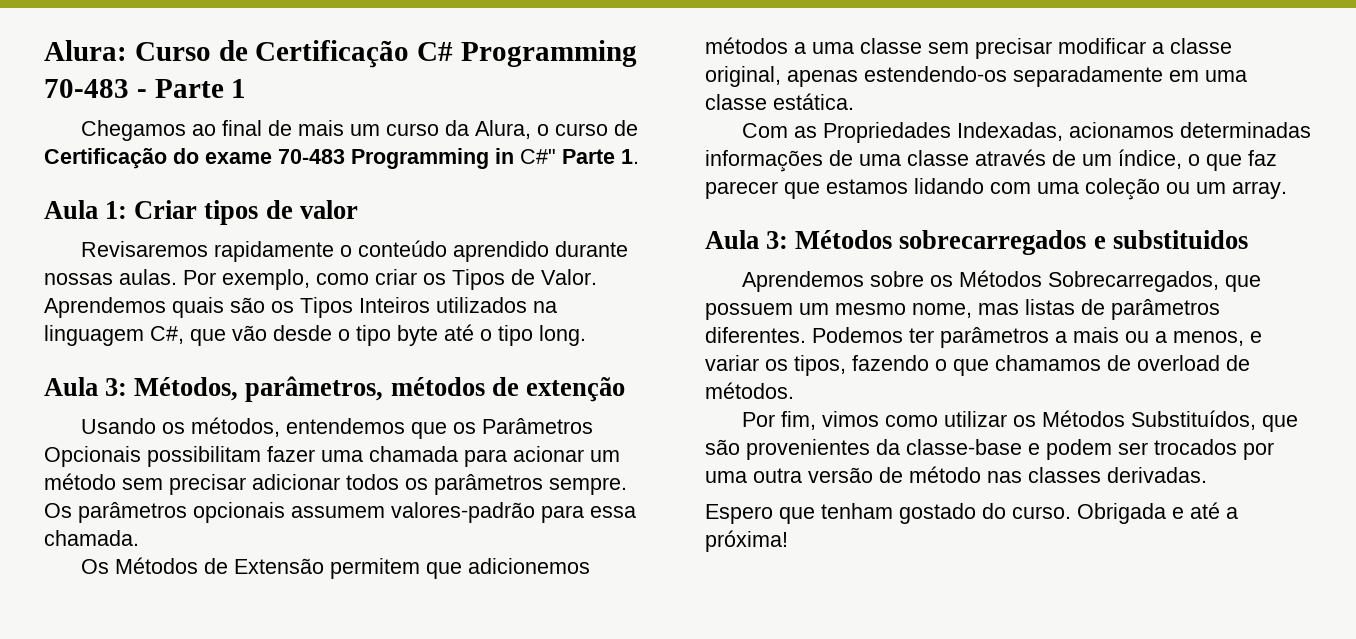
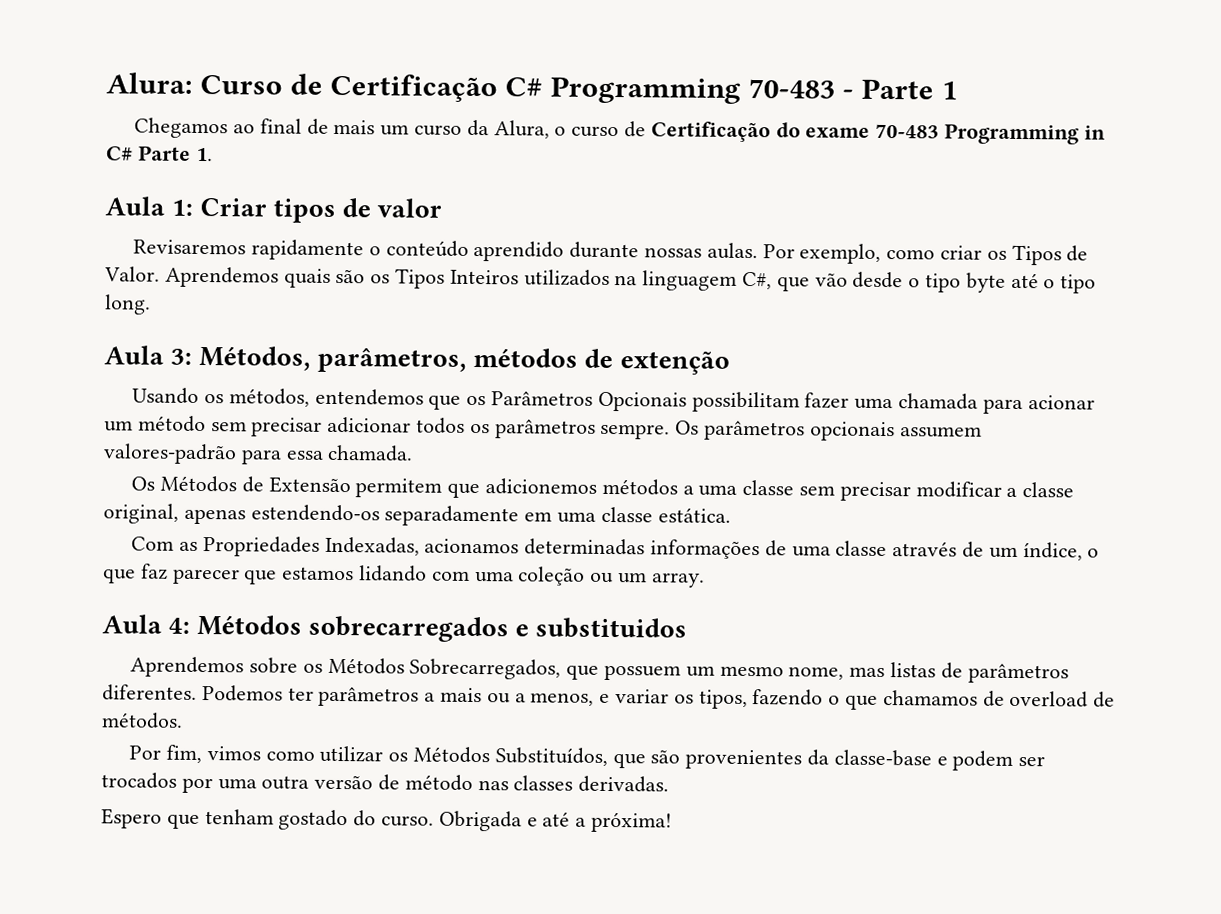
[520,149,556,164] C#" -> [106,146,133,161] C#
[766,231,789,249] 3: -> [168,617,191,634] 4:

